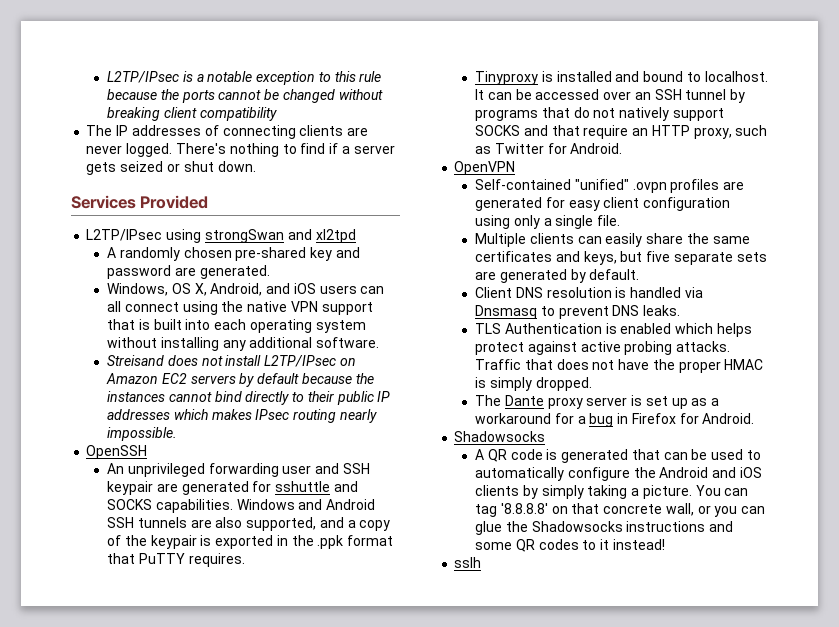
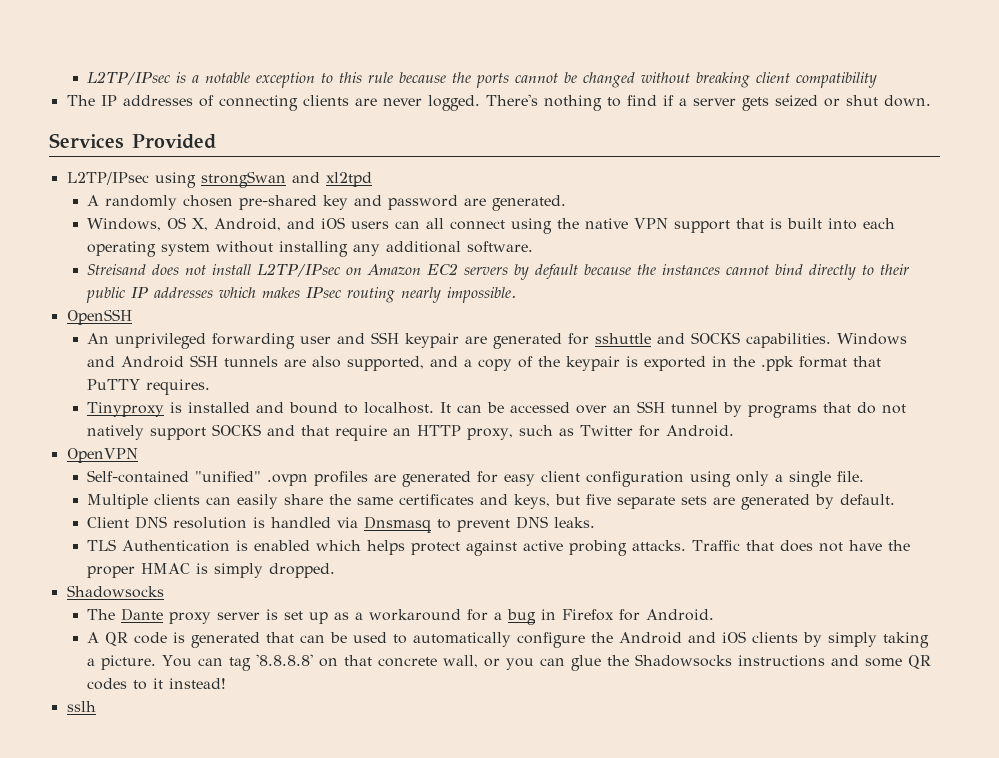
(592, 384) none -> [66,585,164,598] // Shadowsocks
[454,431,546,442] // Shadowsocks -> (715, 615) none

